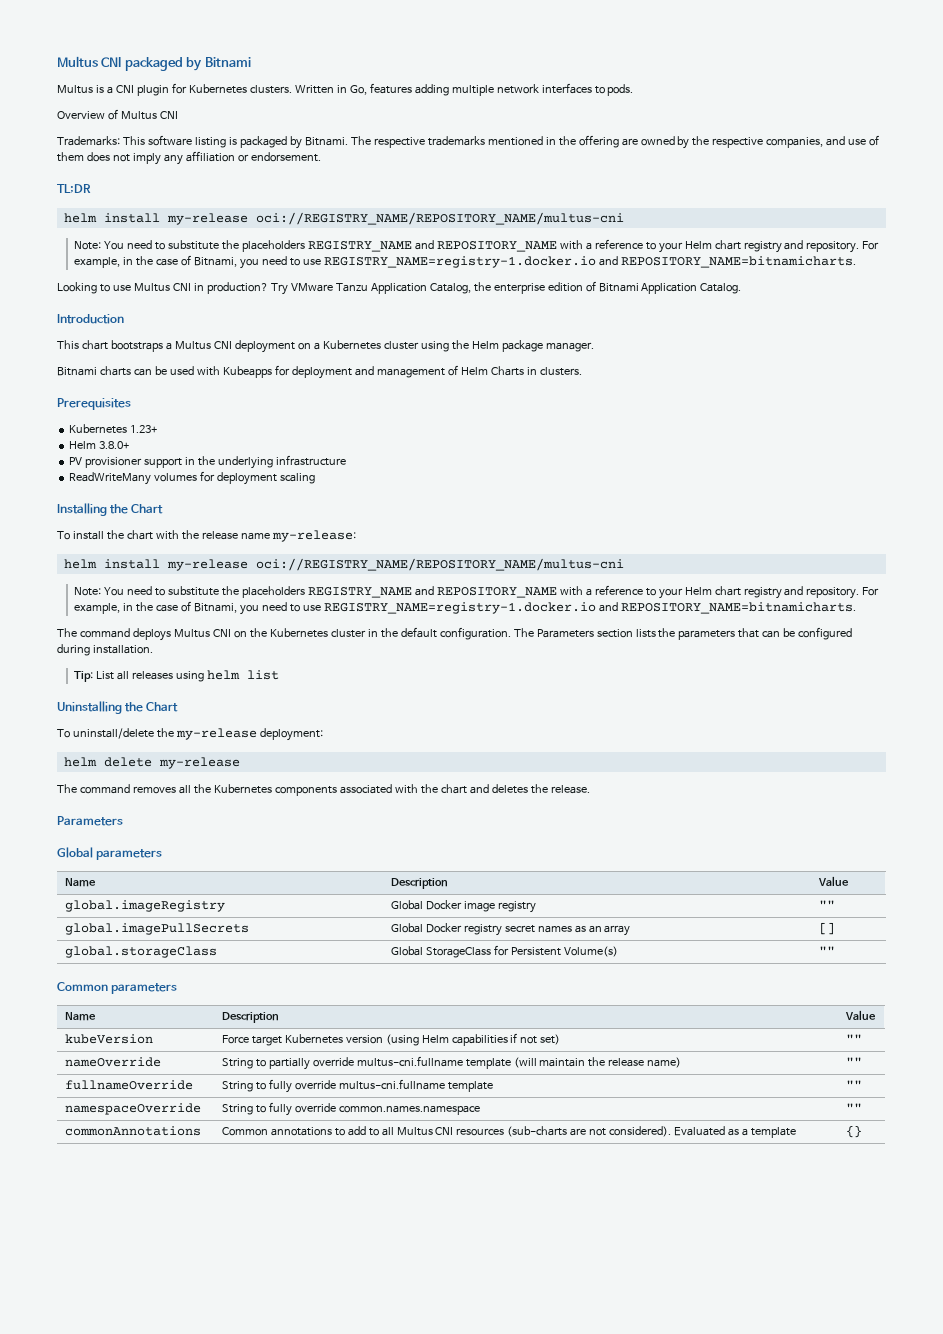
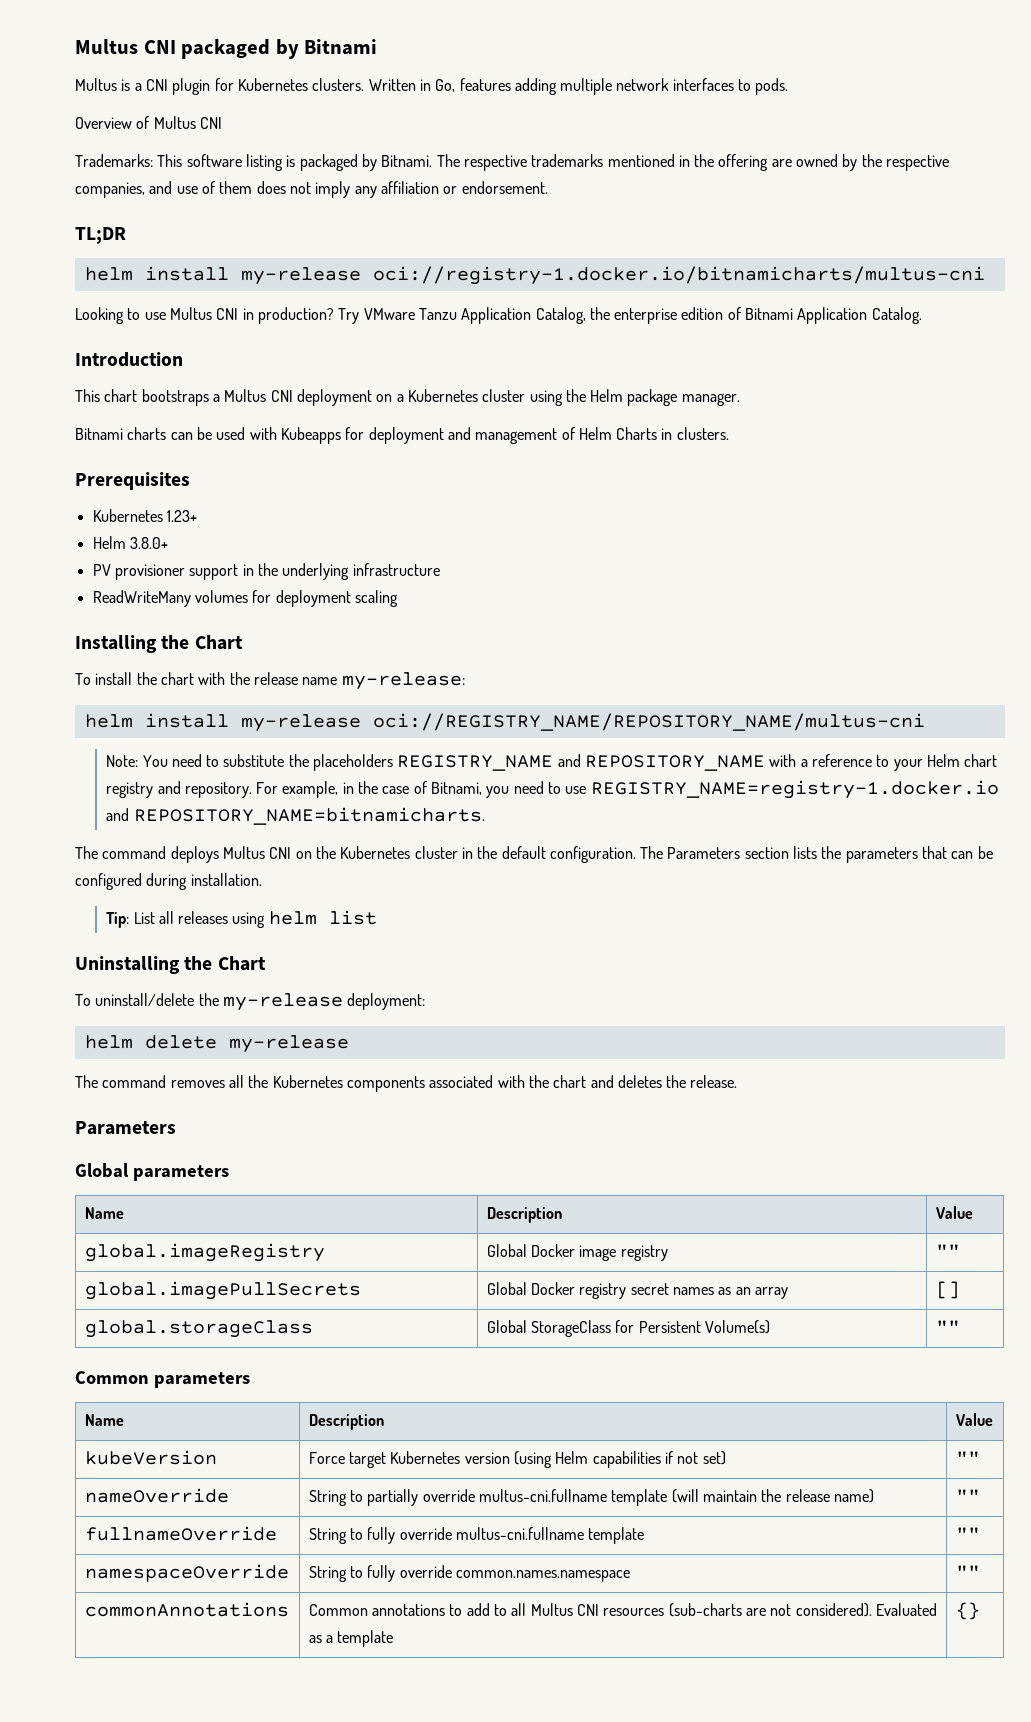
[255,212,624,225] [74,239,880,253] [74,255,856,269] oci://REGISTRY_NAME/REPOSITORY_NAME/multus-cni // Note: You need to substitute the placeholders REGISTRY_NAME and REPOSITORY_NAME with a reference to your Helm chart registry and repository. For example, in the case of Bitnami, you need to use REGISTRY_NAME=registry-1.docker.io and REPOSITORY_NAME=bitnamicharts. -> [372,266,985,285] oci://registry-1.docker.io/bitnamicharts/multus-cni

